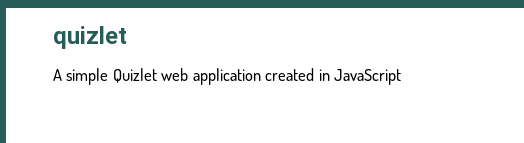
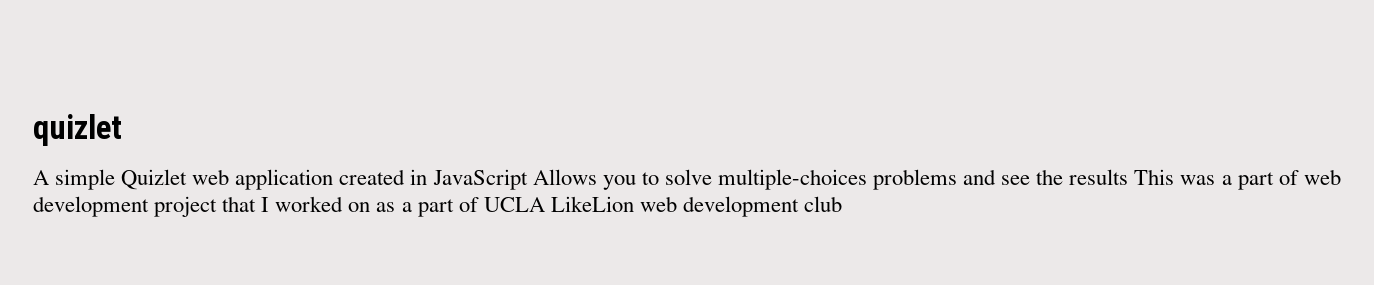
(402, 77) none -> [532,169,1341,190] [33,196,843,217] Allows you to solve multiple-choices problems and see the results This was a part of web development project that I worked on as a part of UCLA LikeLion web development club

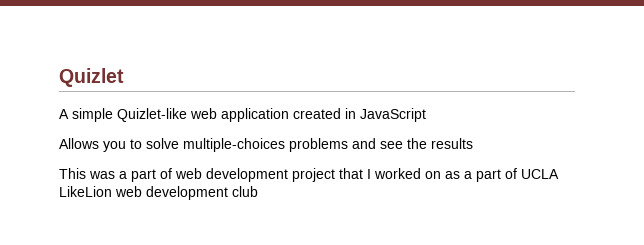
[33,114,122,146] quizlet -> [59,68,124,87] Quizlet
[121,169,188,190] Quizlet -> [117,108,187,122] Quizlet-like
(528, 179) none -> (426, 115) //
(1129, 177) none -> (473, 143) //

